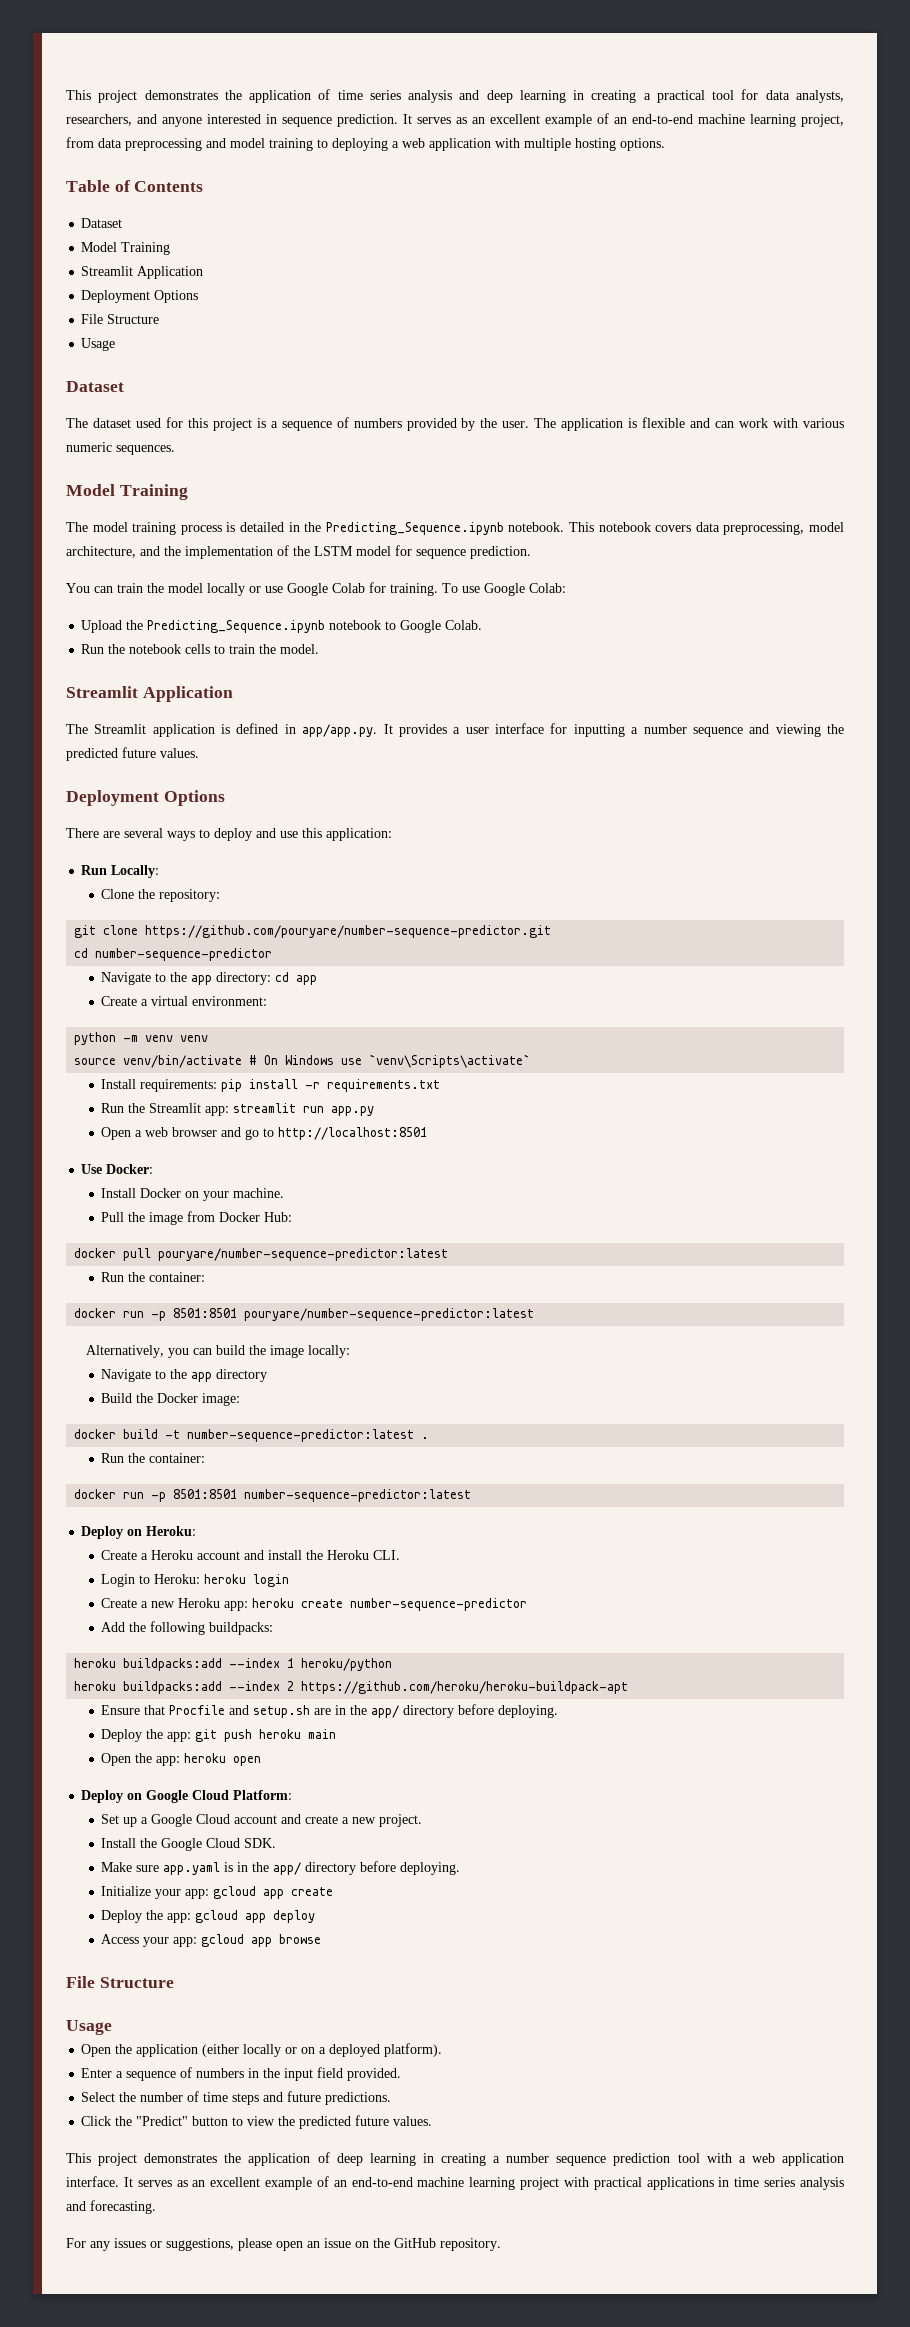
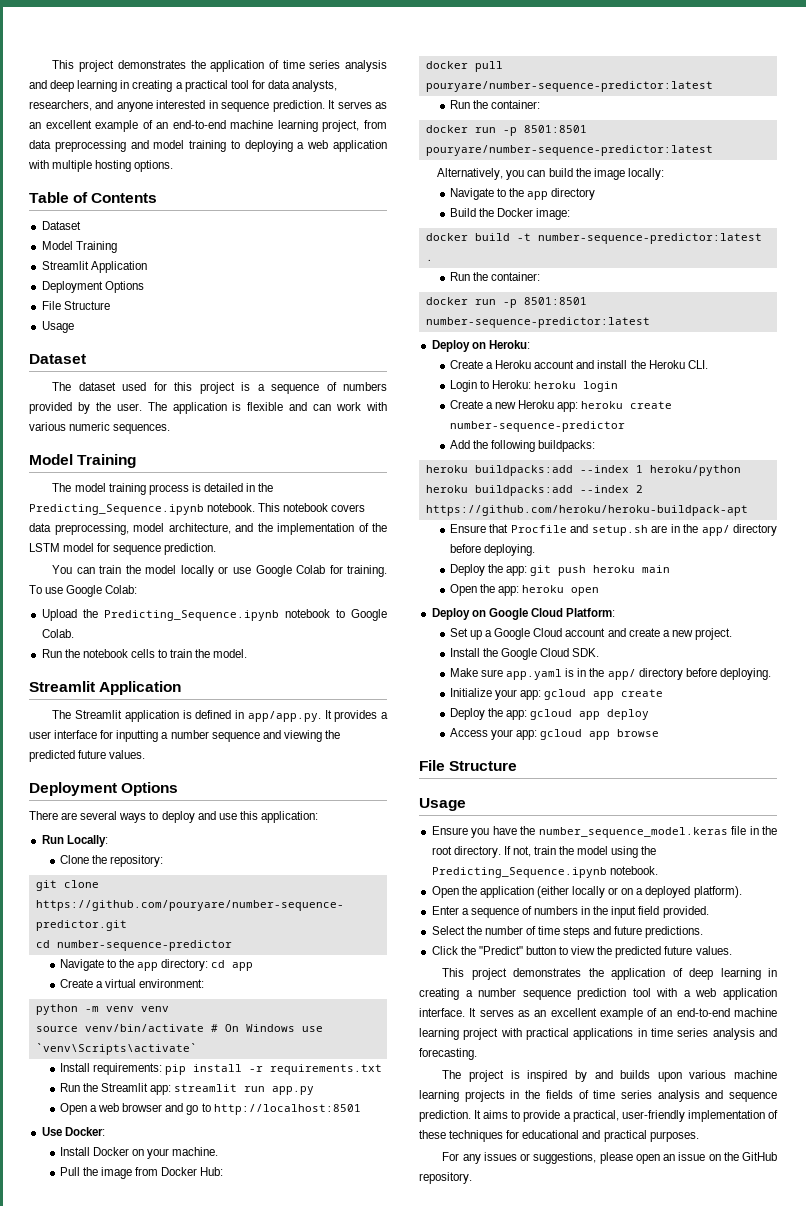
(112, 2027) none -> [431,826,777,838] [431,846,657,858] [431,866,658,878] // Ensure you have the number_sequence_model.keras file in the root directory. If not, train the model using the Predicting_Sequence.ipynb notebook.
(156, 2207) none -> [442,1070,777,1082] [419,1090,777,1102] [419,1110,778,1122] [419,1130,699,1142] // The project is inspired by and builds upon various machine learning projects in the fields of time series analysis and sequence prediction. It aims to provide a practical, user-friendly implementation of these techniques for educational and practical purposes.

